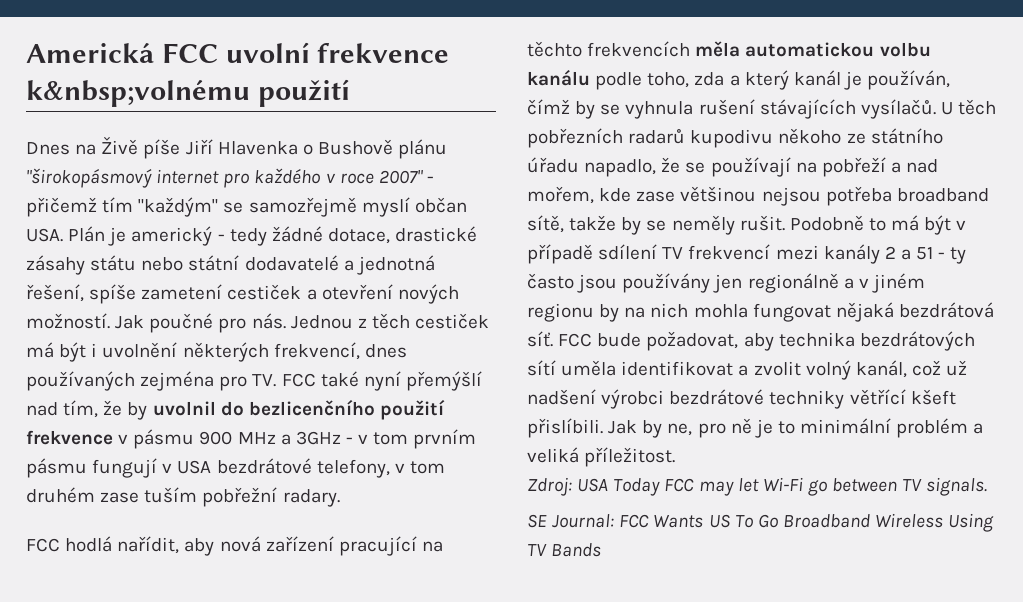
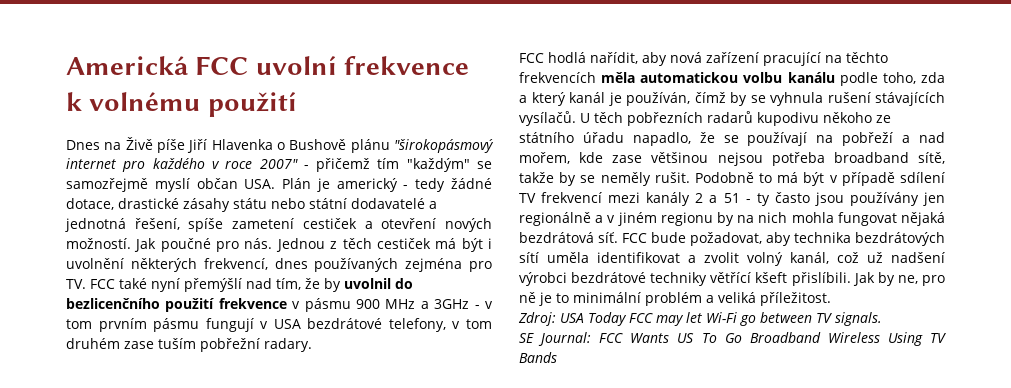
[26,80,250,107] k&nbsp;volnému -> [66,92,201,111] k volnému

